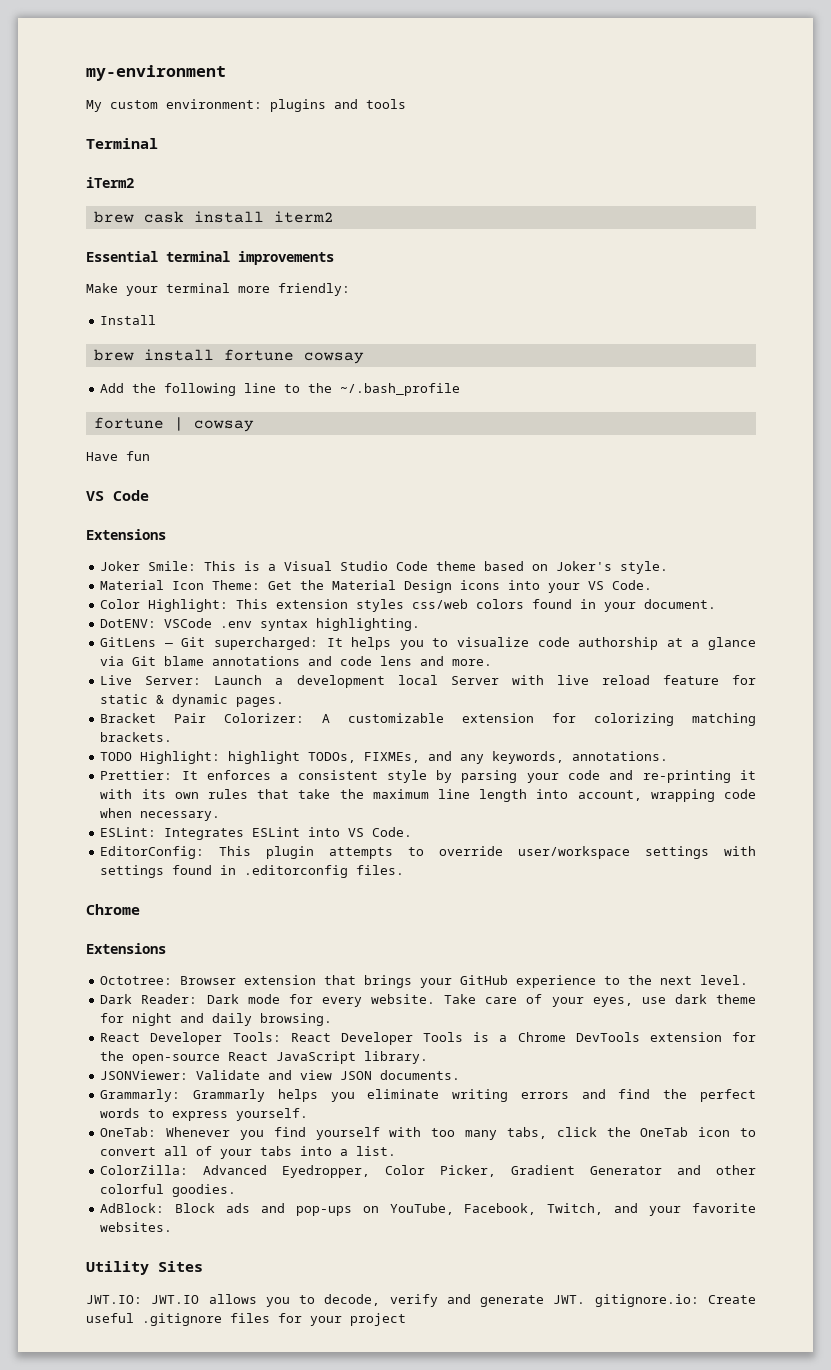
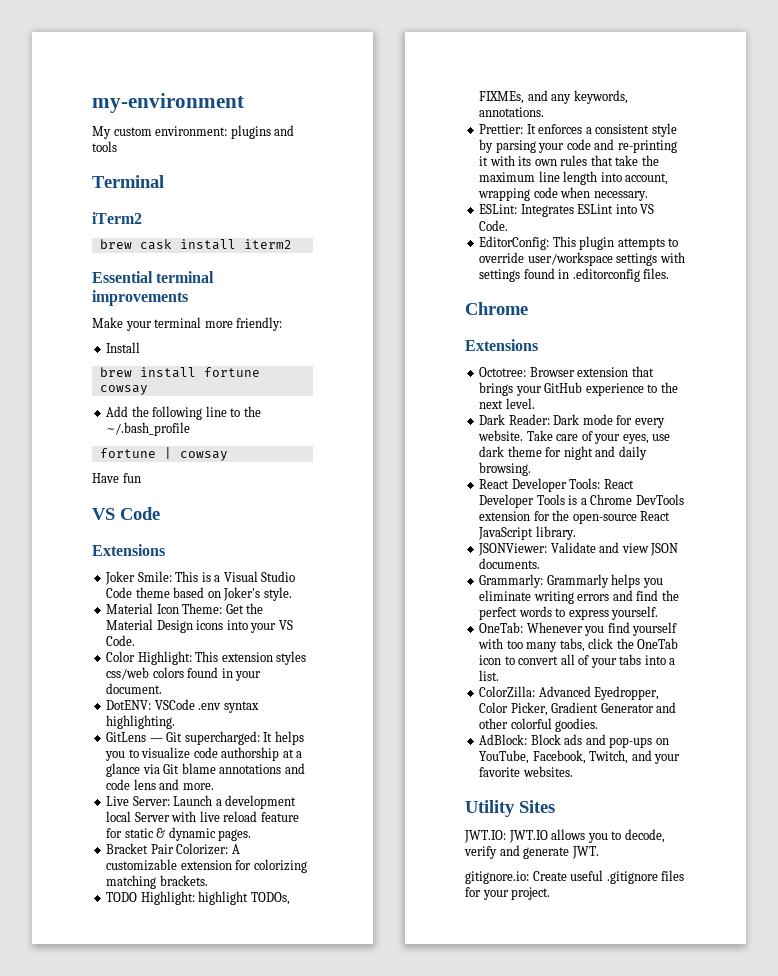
(586, 1299) none -> (599, 852) //
[350,1313,406,1326] project -> [511,887,551,900] project.

